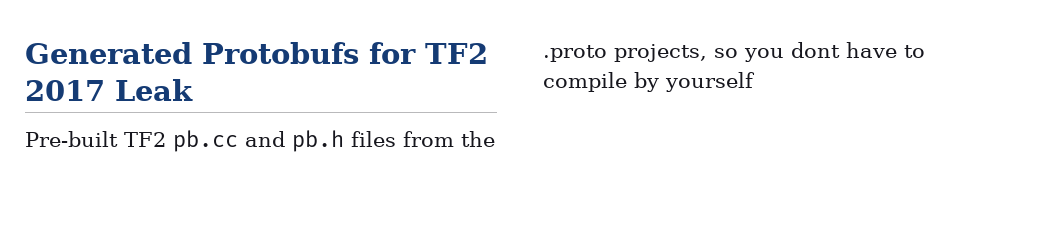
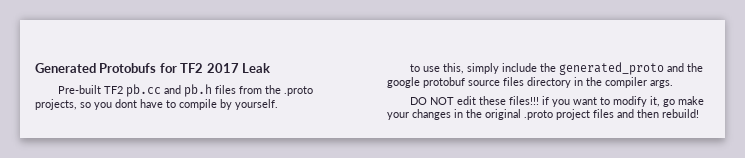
[665,72,755,92] yourself -> [235,99,278,110] [410,62,704,75] [387,77,673,88] [410,96,705,107] [387,109,699,120] yourself. // to use this, simply include the generated_proto and the google protobuf source files directory in the compiler args. // DO NOT edit these files!!! if you want to modify it, go make your changes in the original .proto project files and then rebuild!

